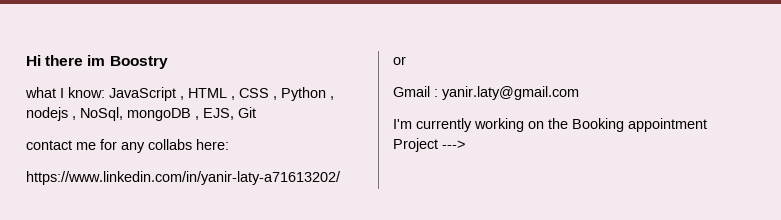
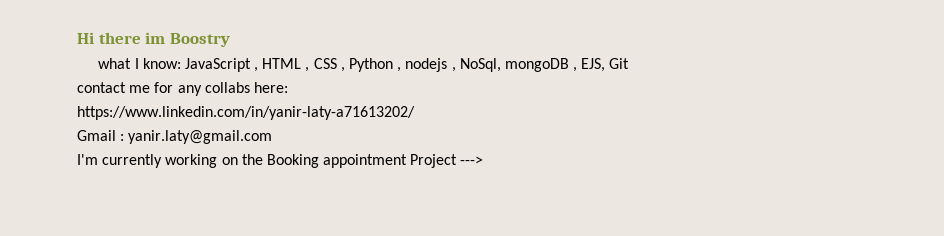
[393,56,406,65] // or -> (415, 113) none

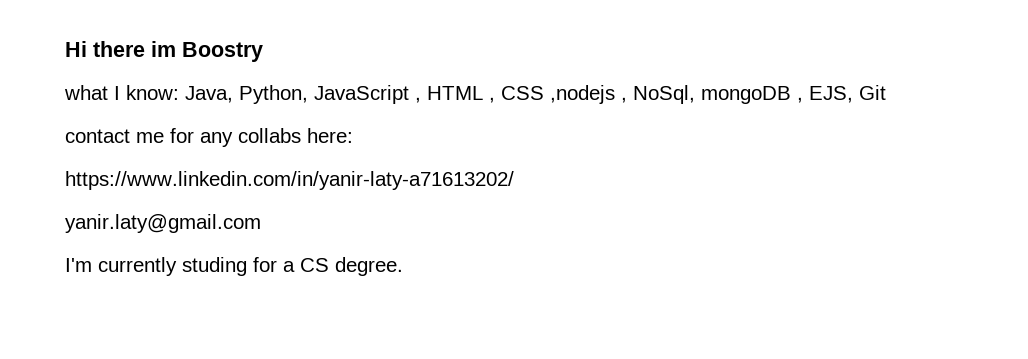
(181, 63) none -> [185,85,308,104] Java, Python,
[340,58,448,72] , Python , nodejs -> [550,85,615,104] ,nodejs
[77,130,125,141] Gmail : -> (514, 180) none
[165,154,484,168] working on the Booking appointment Project ---> -> [182,257,403,276] studing for a CS degree.

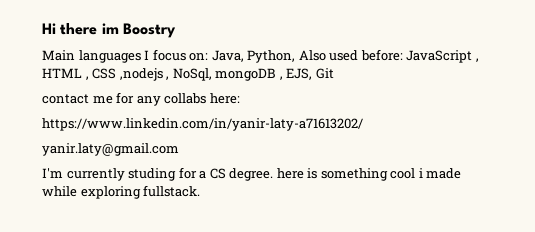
[64,85,308,104] what I know: Java, Python, -> [42,49,403,63] Main languages I focus on: Java, Python, Also used before:
(403, 266) none -> [276,168,462,181] [42,185,201,199] here is something cool i made while exploring fullstack.

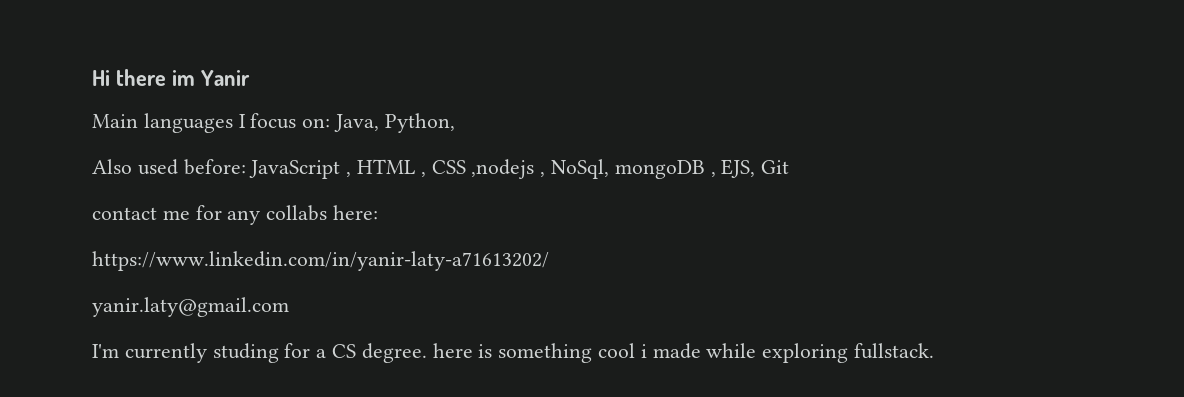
[122,23,176,38] Boostry -> [200,70,250,86] Yanir
(296, 56) none -> (455, 123) //

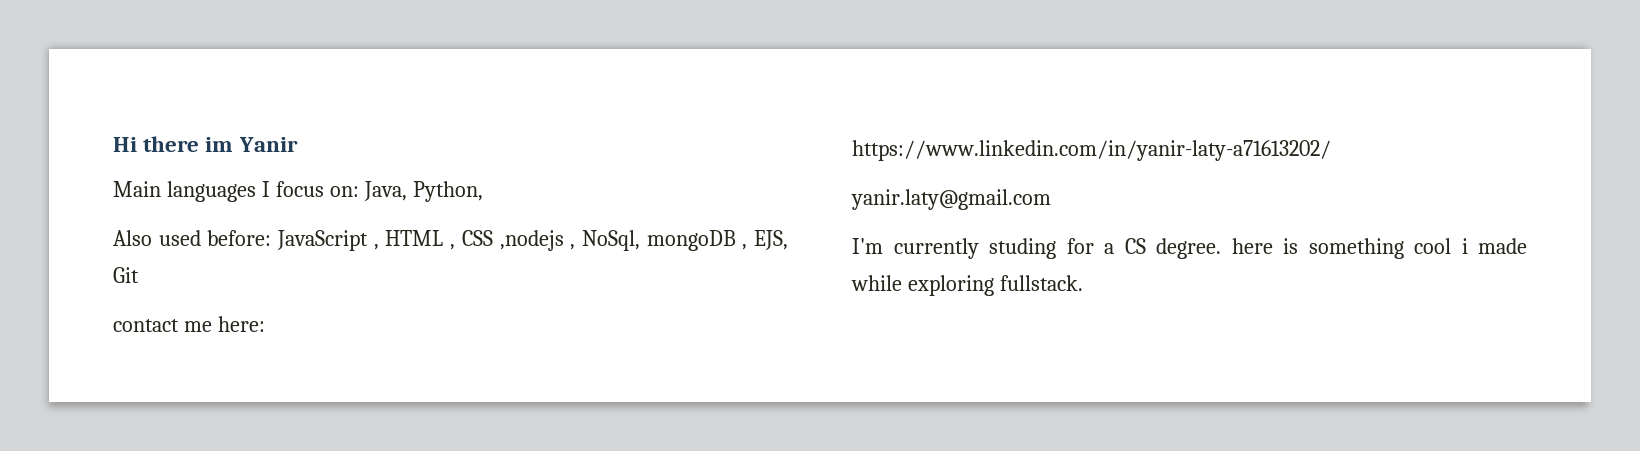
[195,205,328,225] for any collabs -> (212, 326) none

